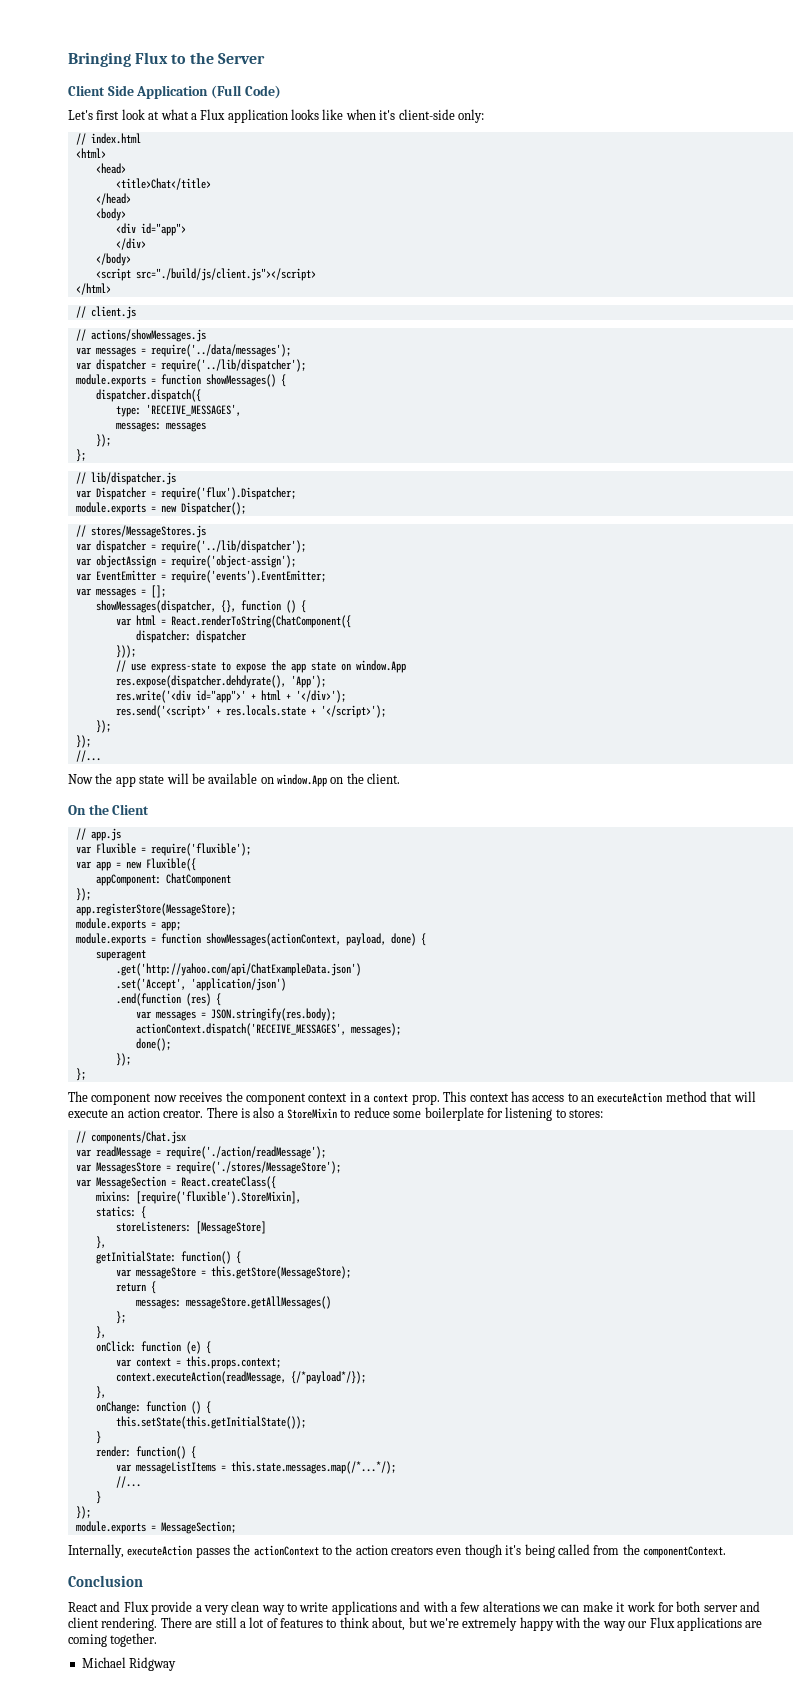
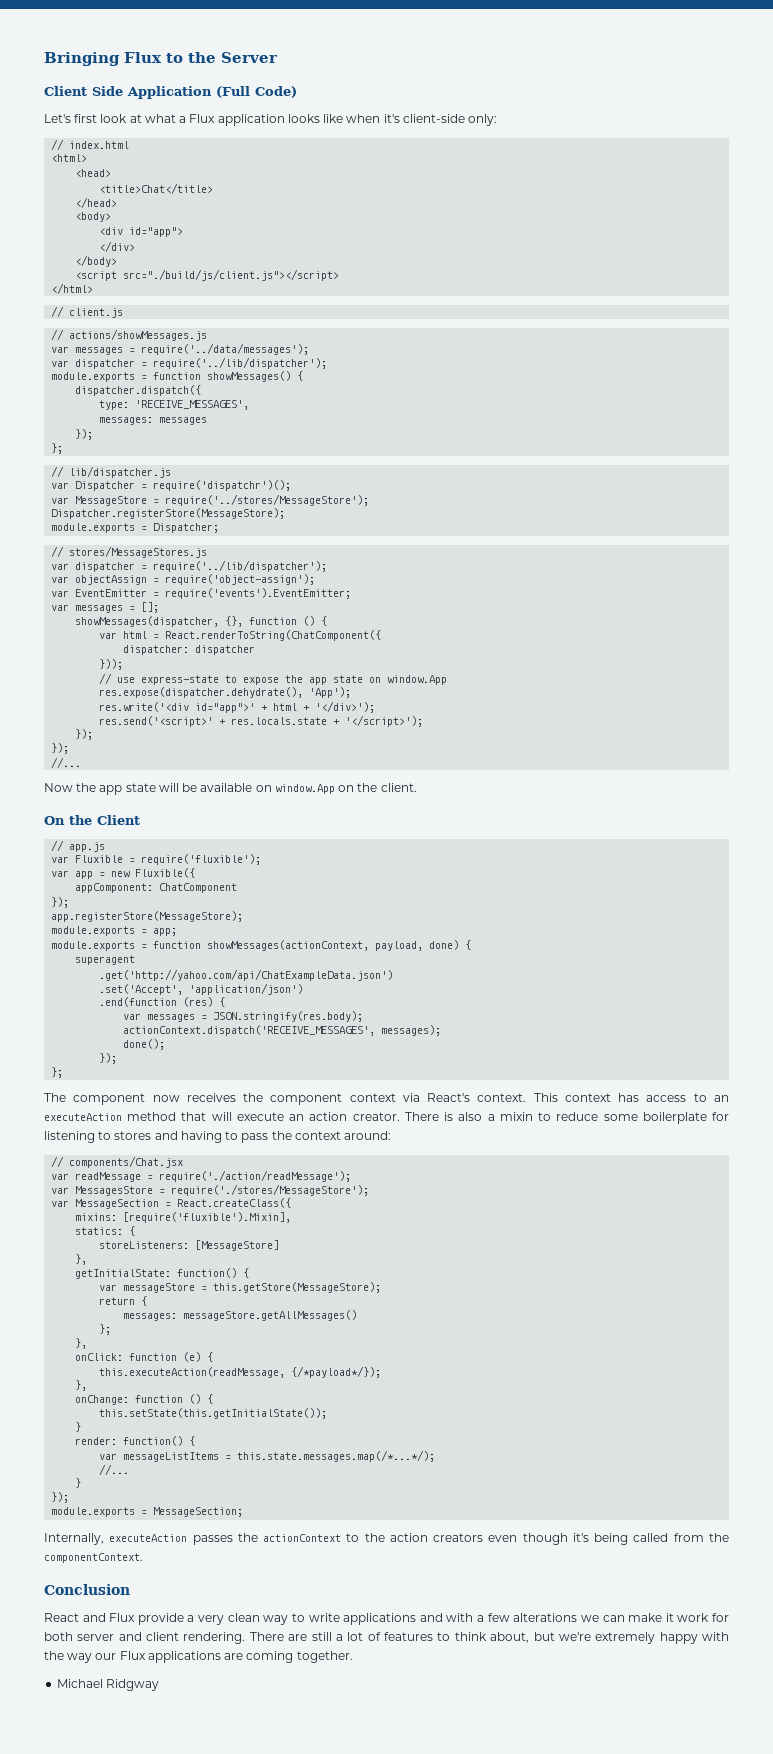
[160,487,296,500] [75,502,246,515] require('flux').Dispatcher; // module.exports = new Dispatcher(); -> [153,480,292,491] [51,494,370,506] [51,508,286,519] [51,523,220,533] require('dispatchr')(); // var MessageStore = require('../stores/MessageStore'); // Dispatcher.registerStore(MessageStore); // module.exports = Dispatcher;
[115,675,286,688] res.expose(dispatcher.dehdyrate(), -> [99,687,304,698] res.expose(dispatcher.dehydrate(),
[349,1092,440,1105] in a context prop. -> [402,1093,527,1102] via React's context.
[287,1108,337,1119] StoreMixin -> [499,1112,533,1121] mixin
[569,1109,603,1118] stores: -> [114,1131,392,1143] stores and having to pass the context around:
[135,1191,301,1204] [require('fluxible').StoreMixin], -> [123,1212,292,1223] [require('fluxible').Mixin],
[115,1356,281,1369] [115,1371,286,1384] var context = this.props.context; // context.executeAction(readMessage, -> [99,1367,286,1378] this.executeAction(readMessage,

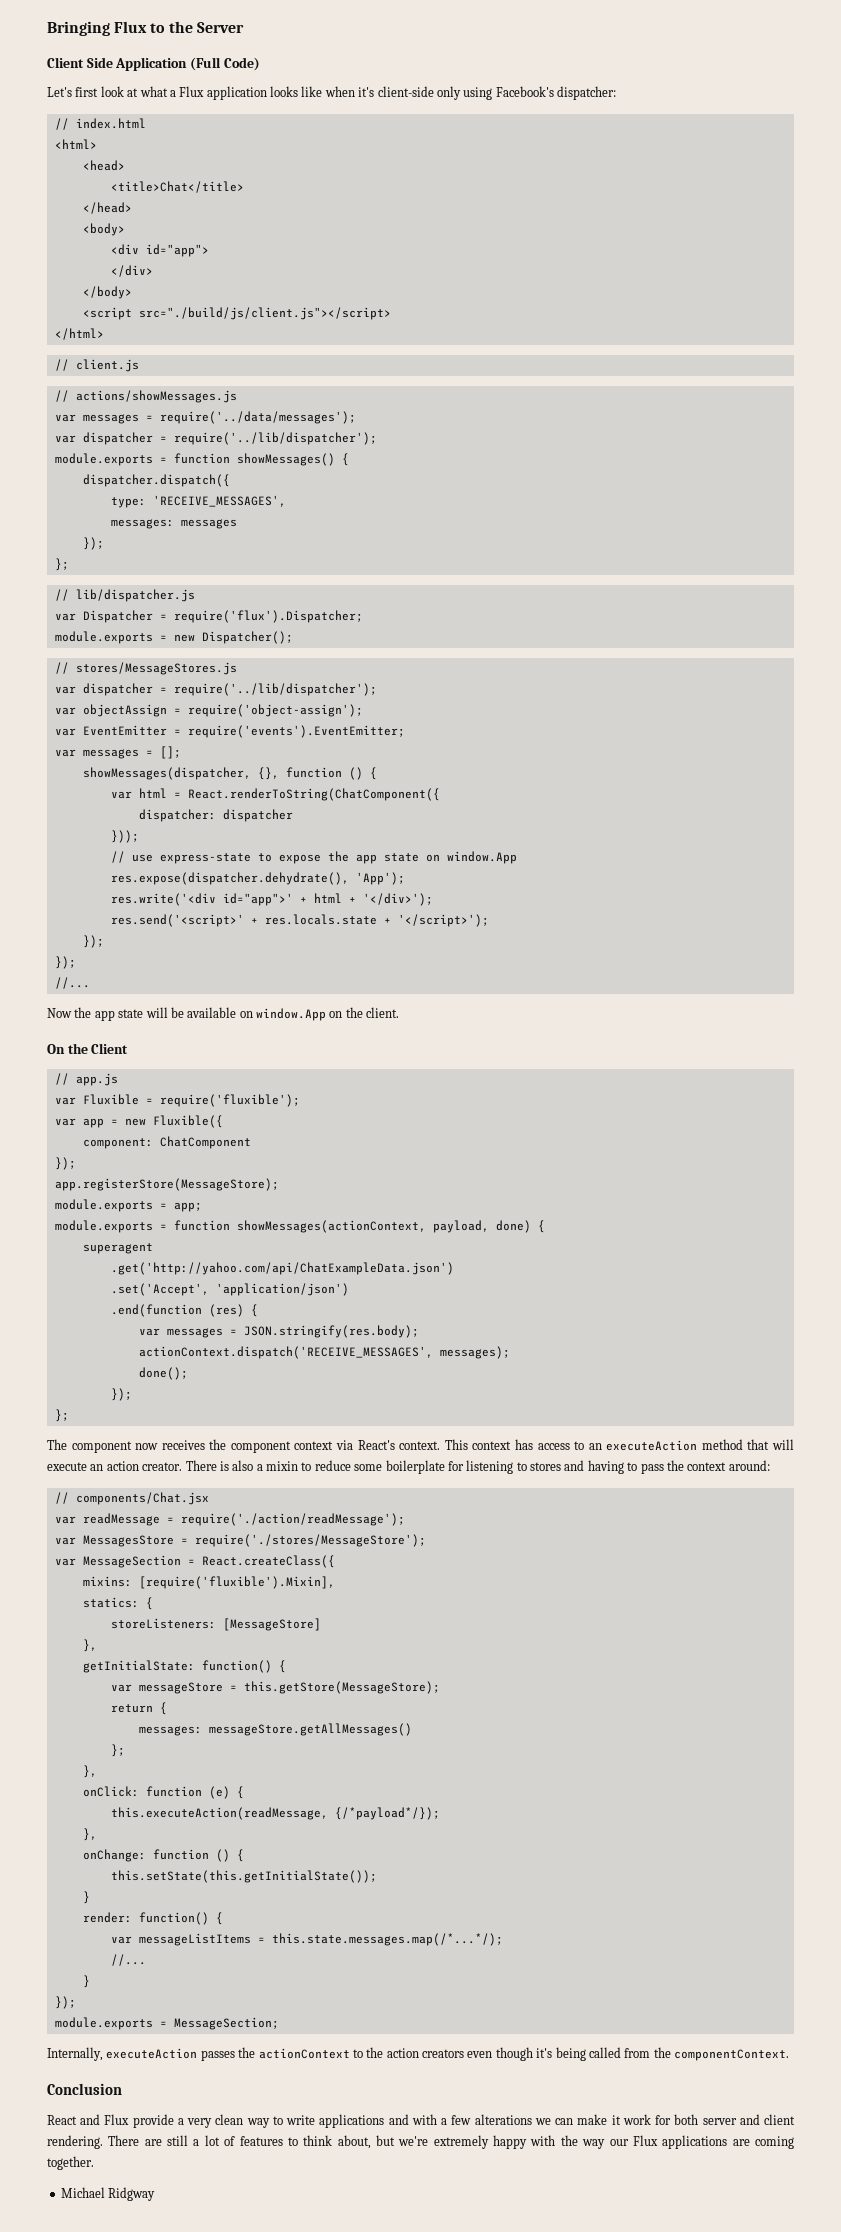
[468,114,498,126] only: -> [436,86,616,100] only using Facebook's dispatcher:
[153,480,292,491] [51,494,370,506] [51,508,286,519] [51,523,220,533] require('dispatchr')(); // var MessageStore = require('../stores/MessageStore'); // Dispatcher.registerStore(MessageStore); // module.exports = Dispatcher; -> [173,610,363,623] [54,631,293,644] require('flux').Dispatcher; // module.exports = new Dispatcher();
[75,883,154,893] appComponent: -> [82,1138,153,1149] component:

